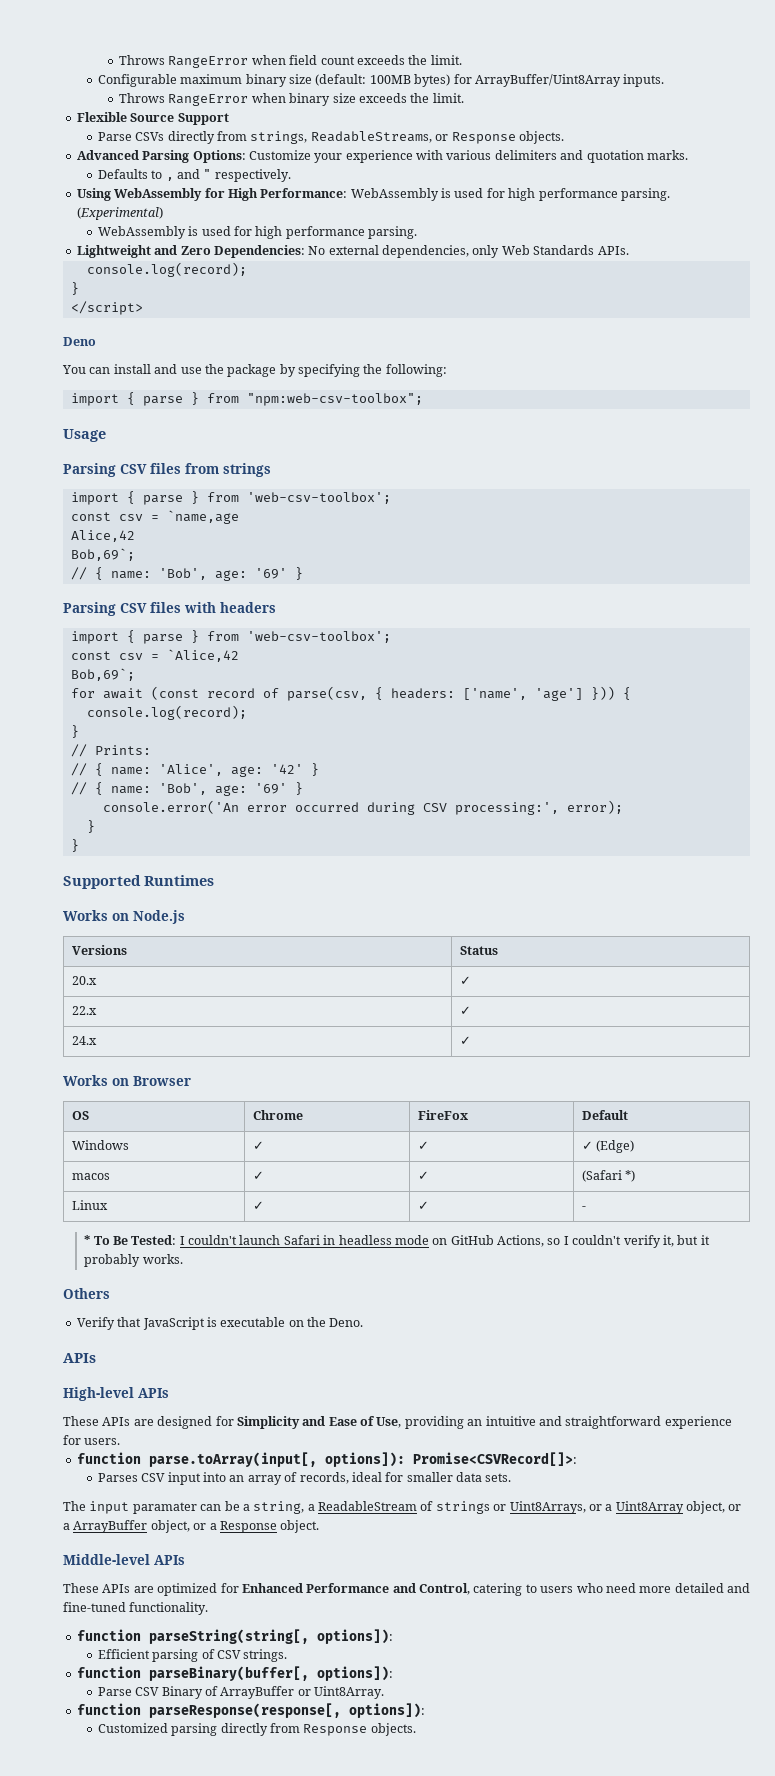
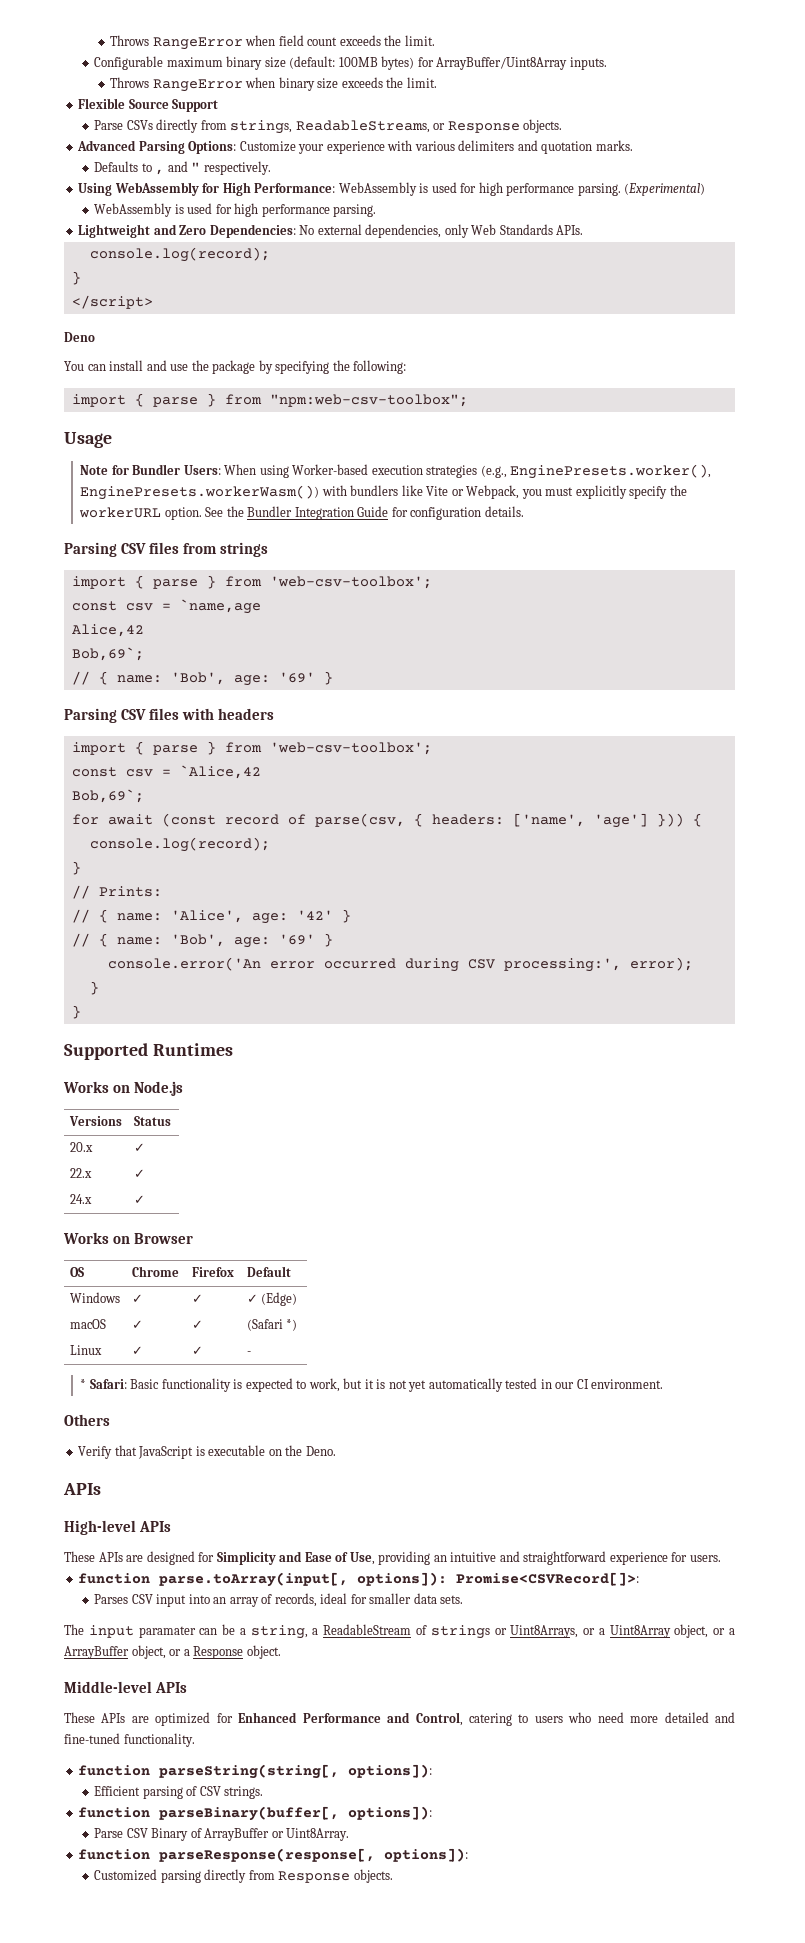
(106, 435) none -> [80,464,712,479] [80,485,687,500] [79,506,524,520] // Note for Bundler Users: When using Worker-based execution strategies (e.g., EnginePresets.worker(), EnginePresets.workerWasm()) with bundlers like Vite or Webpack, you must explicitly specify the workerURL option. See the Bundler Integration Guide for configuration details.
[417,1110,468,1120] FireFox -> [191,1267,234,1277] Firefox
[71,1173,110,1180] macos -> [69,1319,106,1329] macOS
[93,1235,710,1248] [84,1254,183,1267] To Be Tested: I couldn't launch Safari in headless mode on GitHub Actions, so I couldn't verify it, but it probably works. -> [89,1378,664,1392] Safari: Basic functionality is expected to work, but it is not yet automatically tested in our CI environment.

